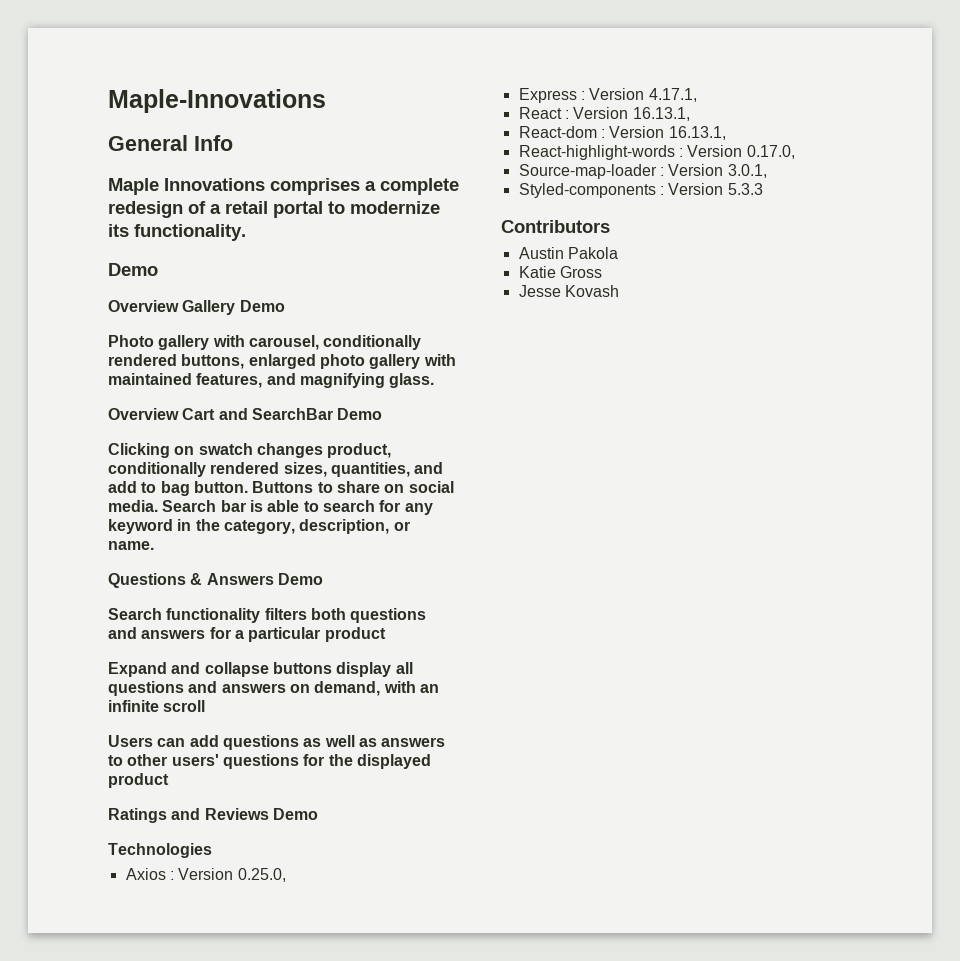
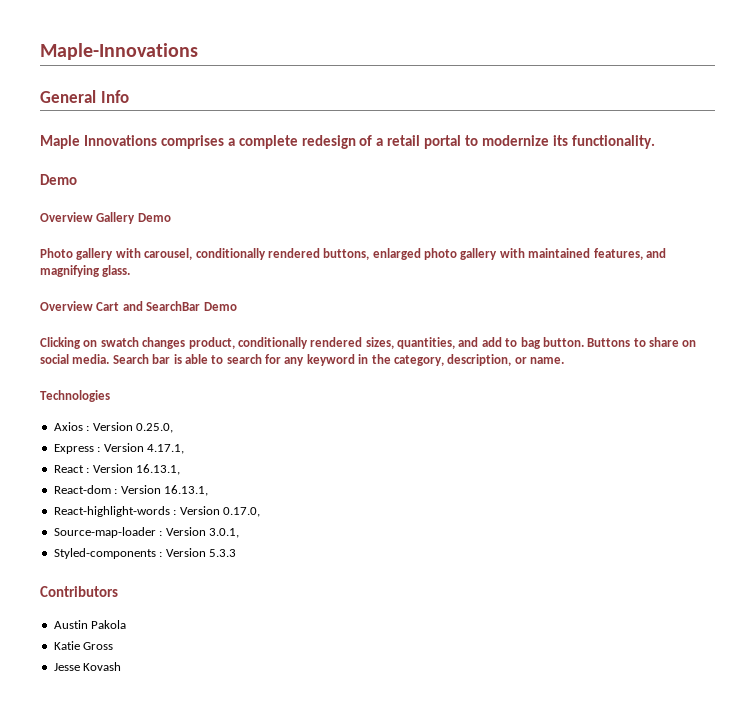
[108,573,323,588] [108,608,427,623] [108,627,386,642] [108,662,413,677] [108,681,439,696] [108,700,206,712] [108,735,446,750] [108,754,431,769] [108,773,169,788] [108,808,318,823] // Questions & Answers Demo // Search functionality filters both questions and answers for a particular product // Expand and collapse buttons display all questions and answers on demand, with an infinite scroll // Users can add questions as well as answers to other users' questions for the displayed product // Ratings and Reviews Demo -> (564, 360) none

